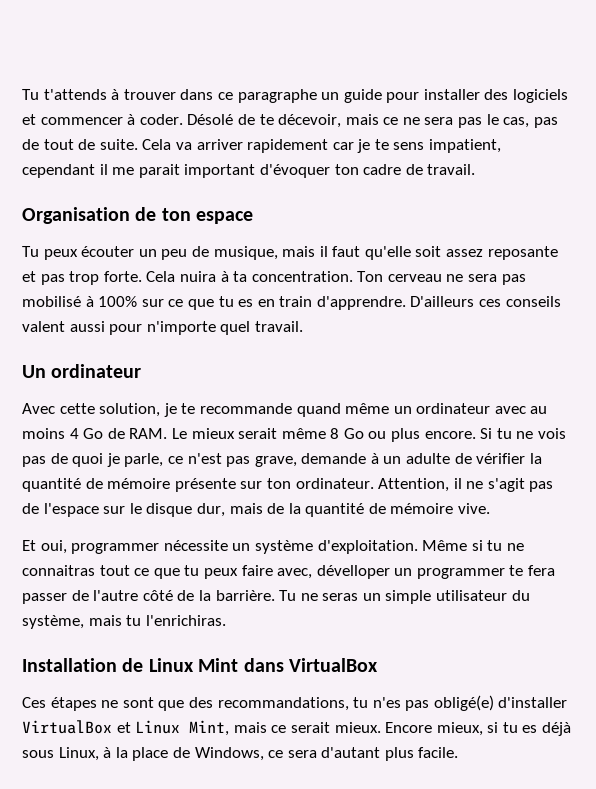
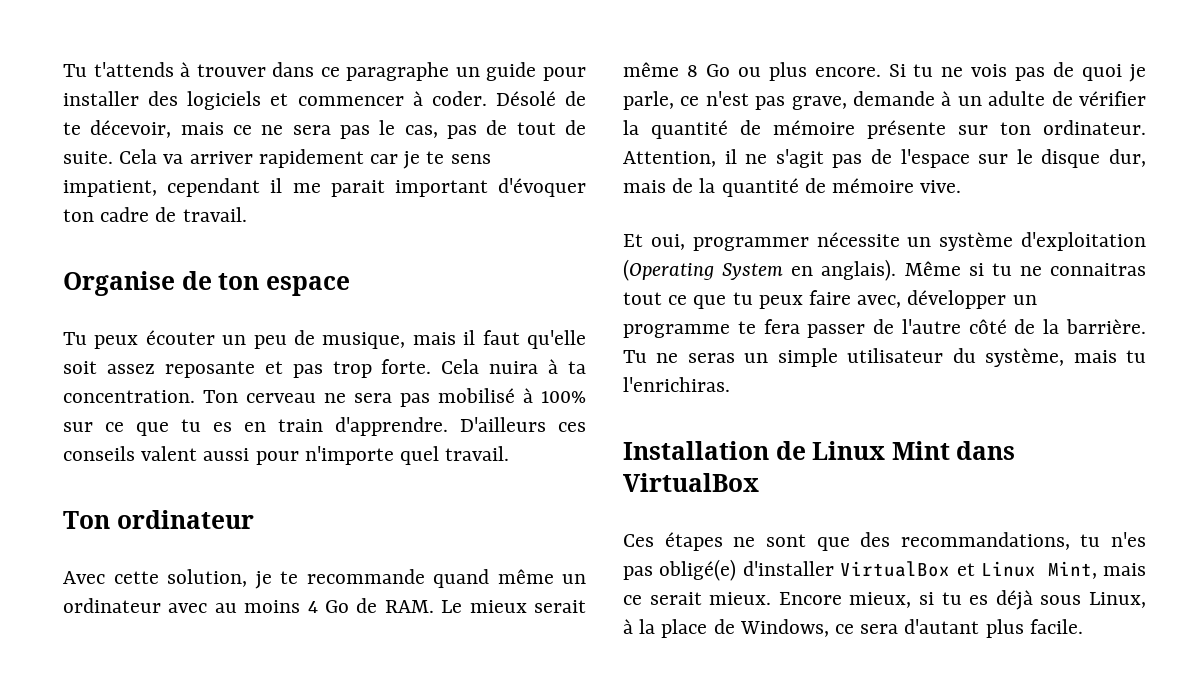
[22,207,130,224] Organisation -> [63,271,175,296] Organise
[22,365,46,378] Un -> [63,511,110,529] Ton
[317,540,418,554] d'exploitation. -> [1021,232,1146,251] [623,259,897,281] d'exploitation (Operating System en anglais).
[316,565,505,579] dévelloper un programmer -> [907,290,1037,309] [623,324,730,338] développer un programme

